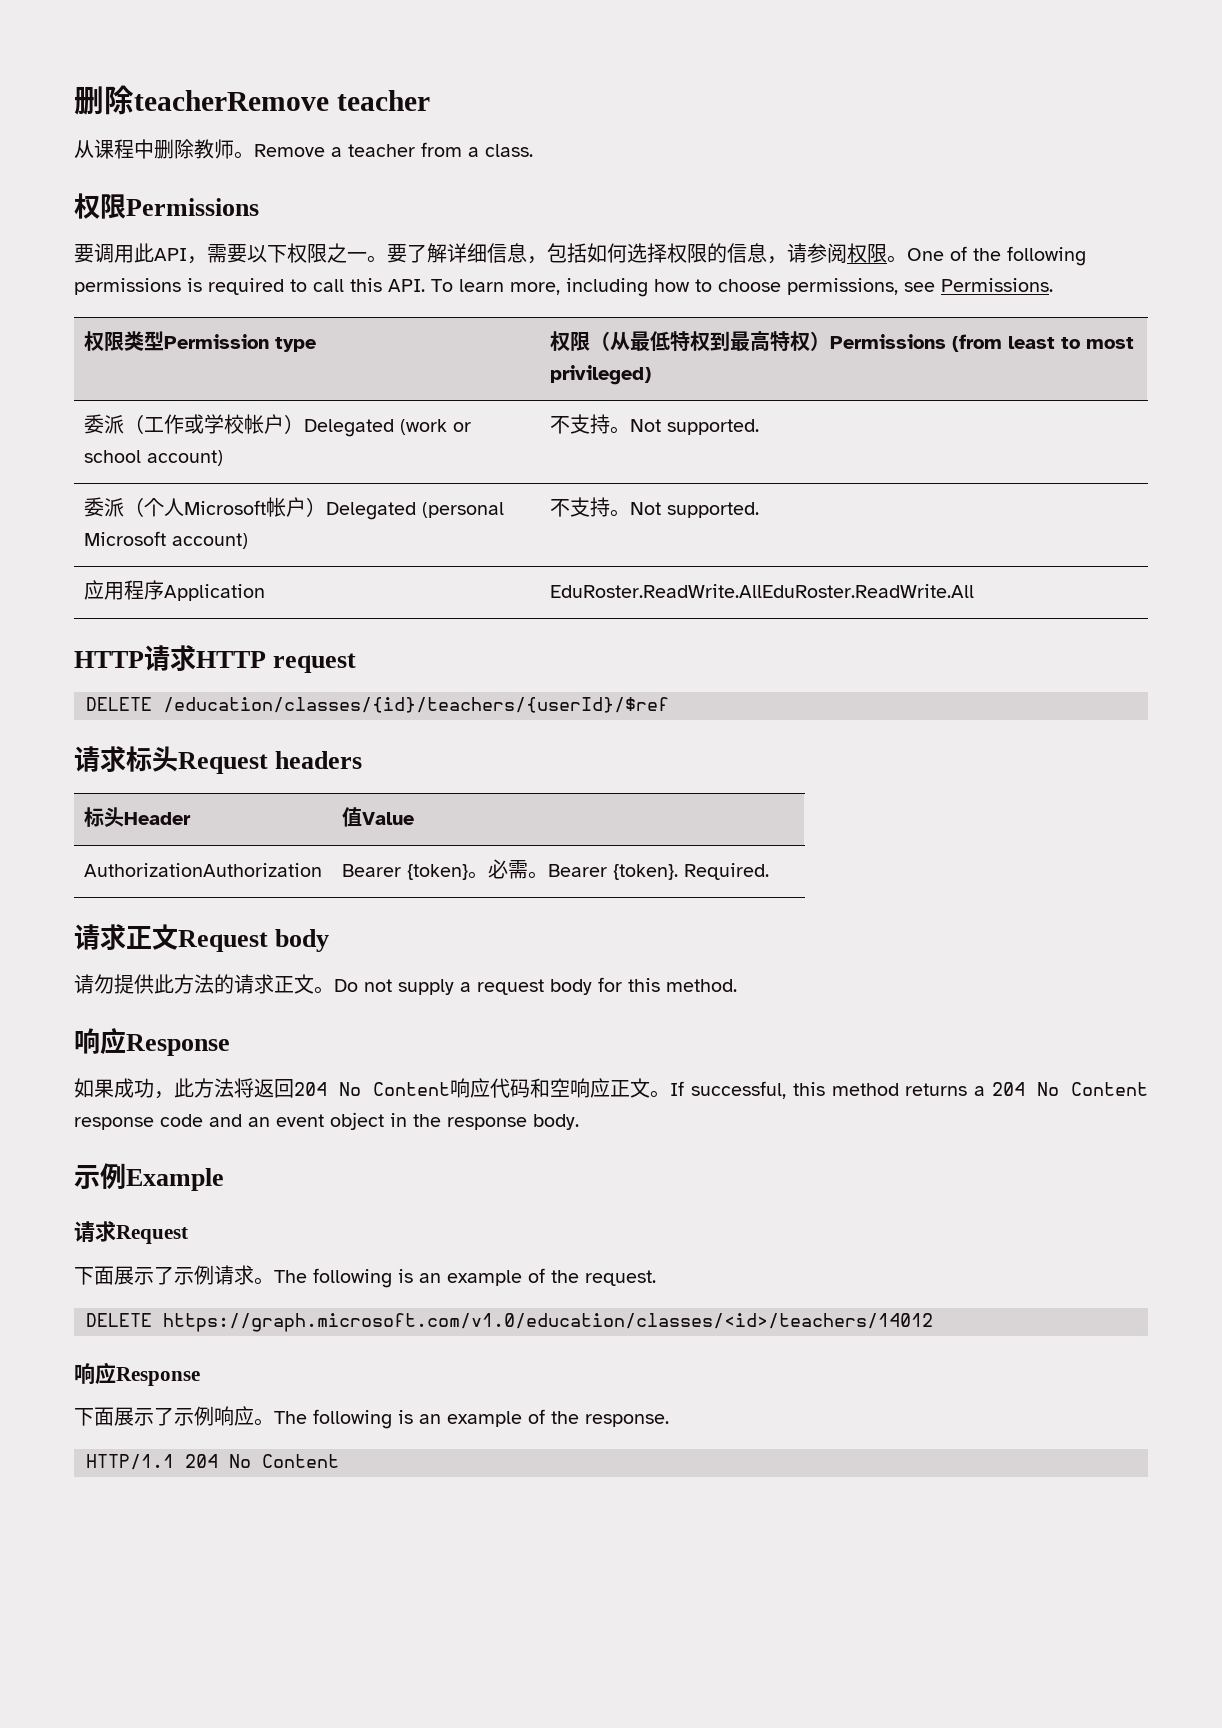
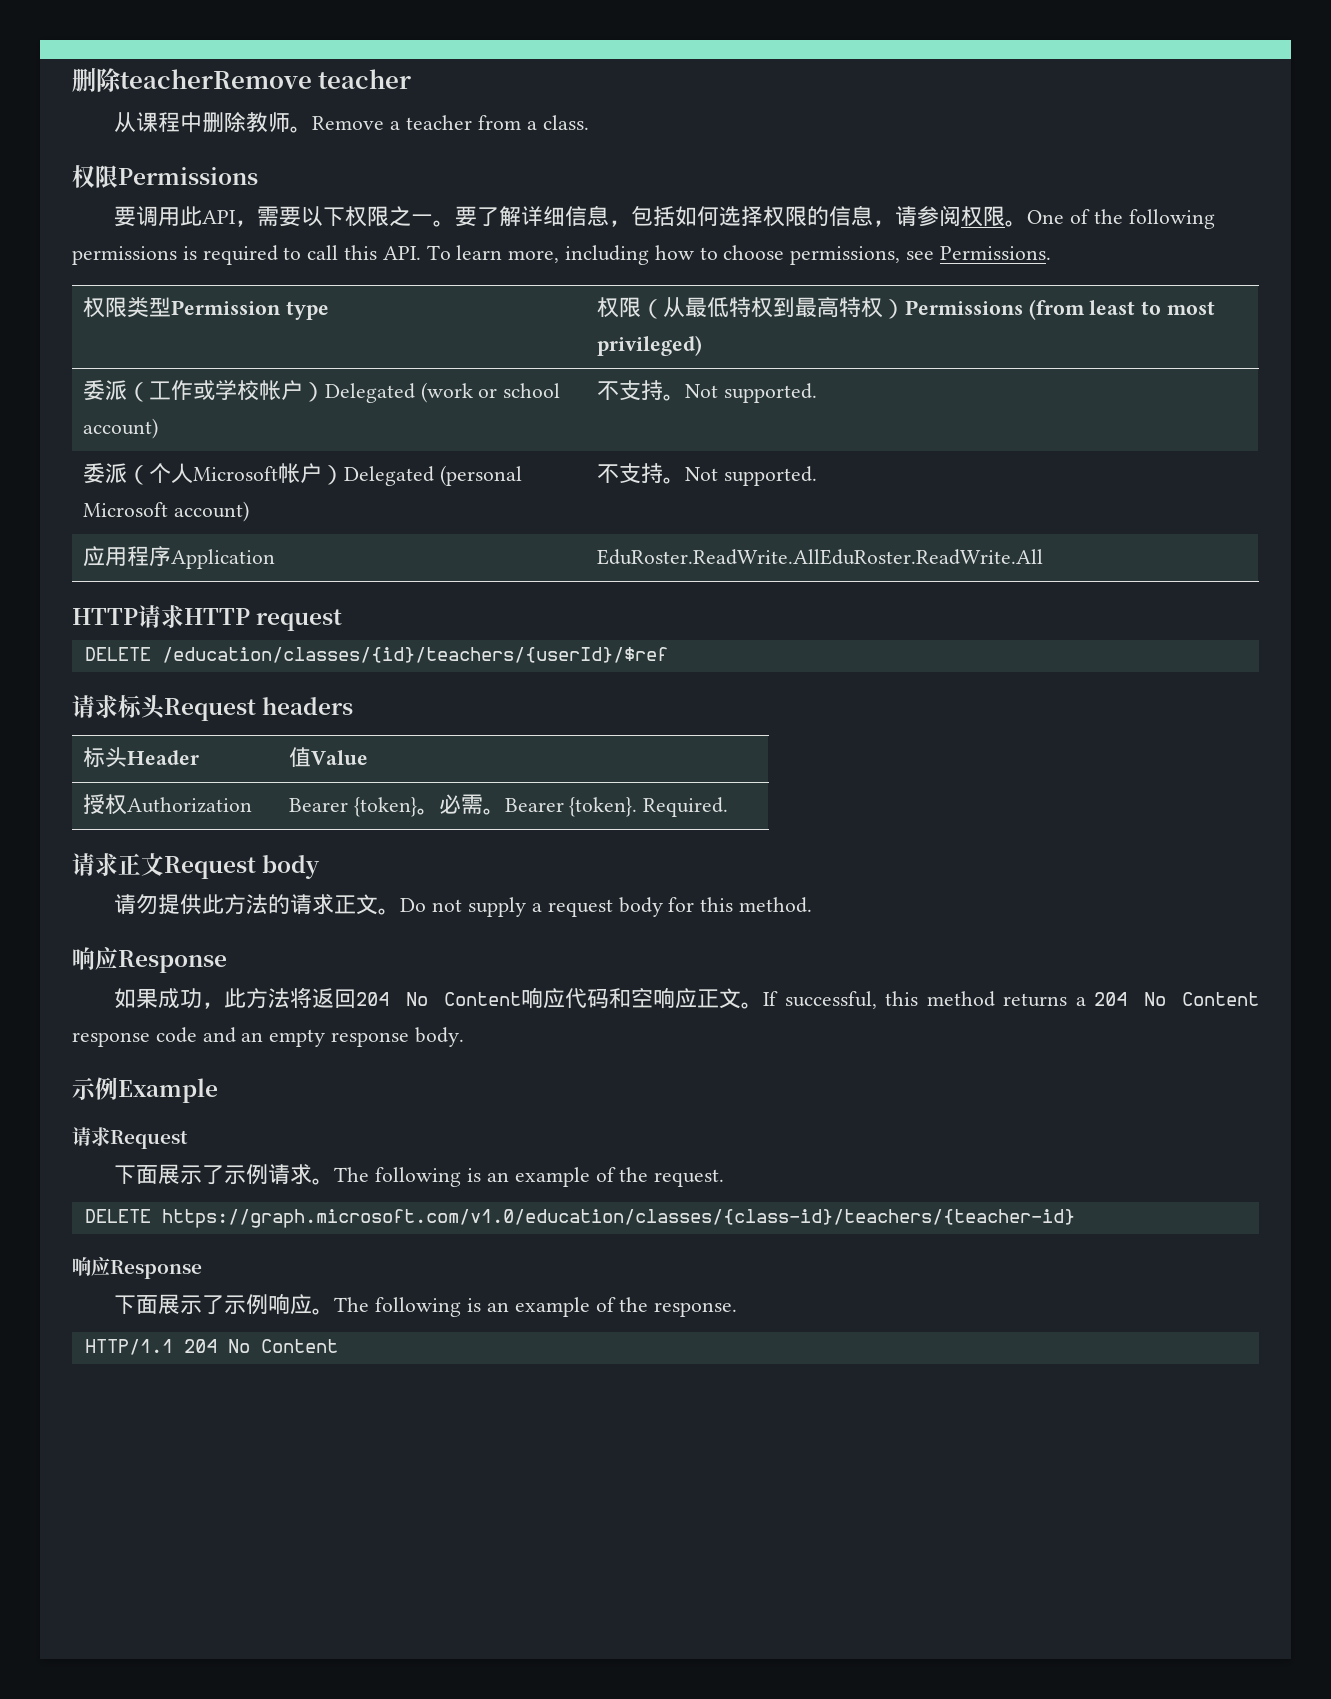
[83,863,322,877] AuthorizationAuthorization -> [82,794,252,815] 授权Authorization
[276,1112,441,1130] event object in the -> [269,1029,326,1047] empty
[163,1313,933,1332] https://graph.microsoft.com/v1.0/education/classes/<id>/teachers/14012 -> [161,1209,1075,1228] https://graph.microsoft.com/v1.0/education/classes/{class-id}/teachers/{teacher-id}

